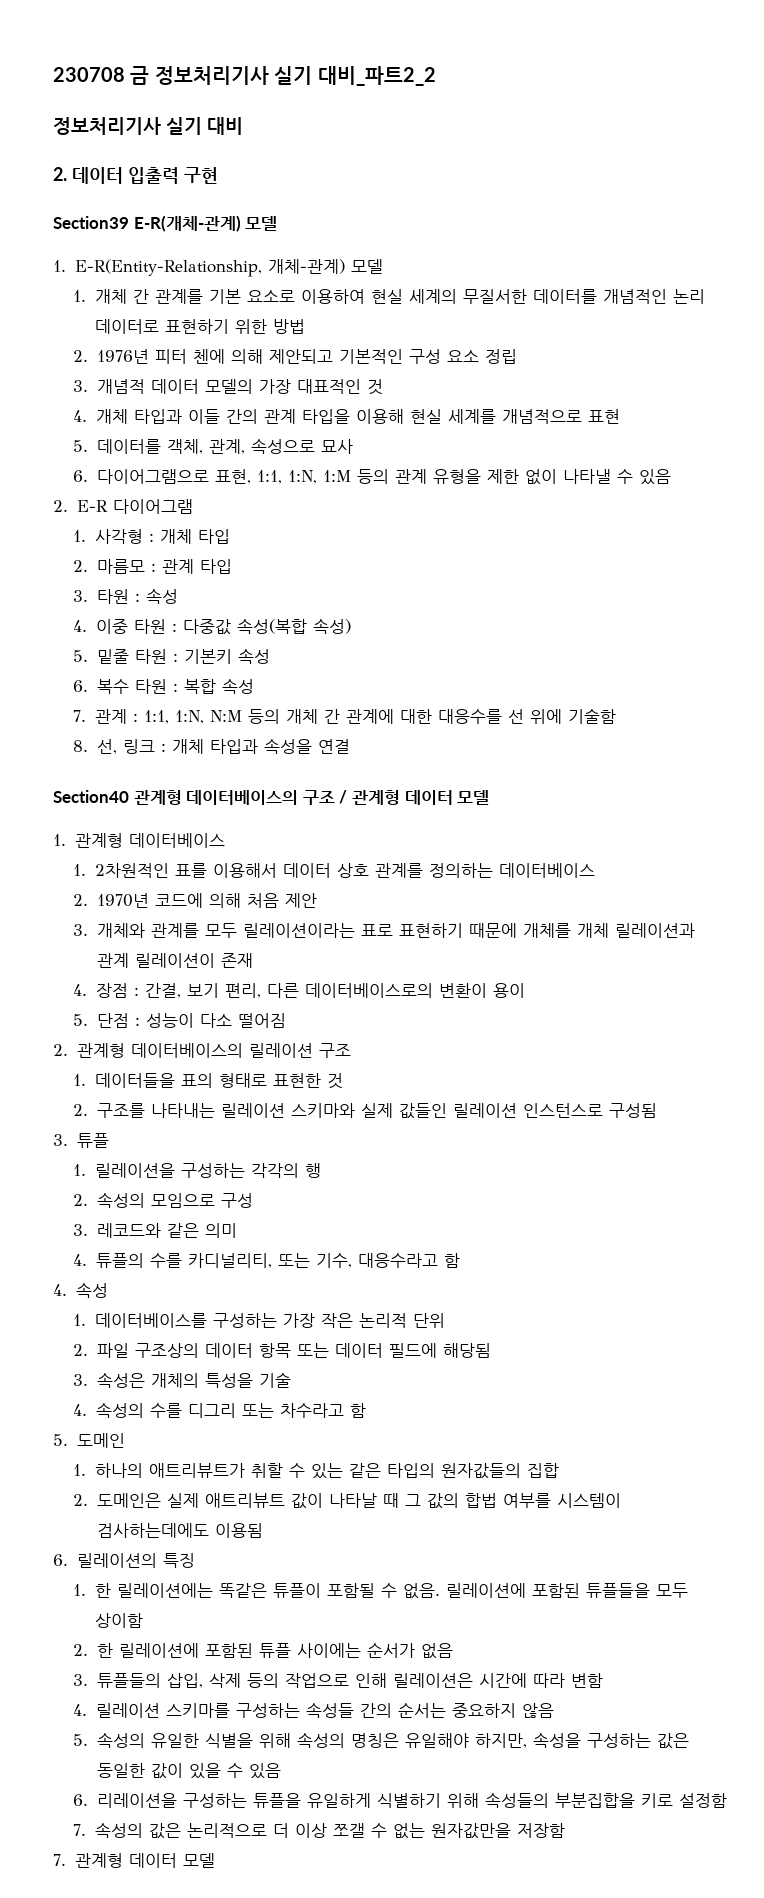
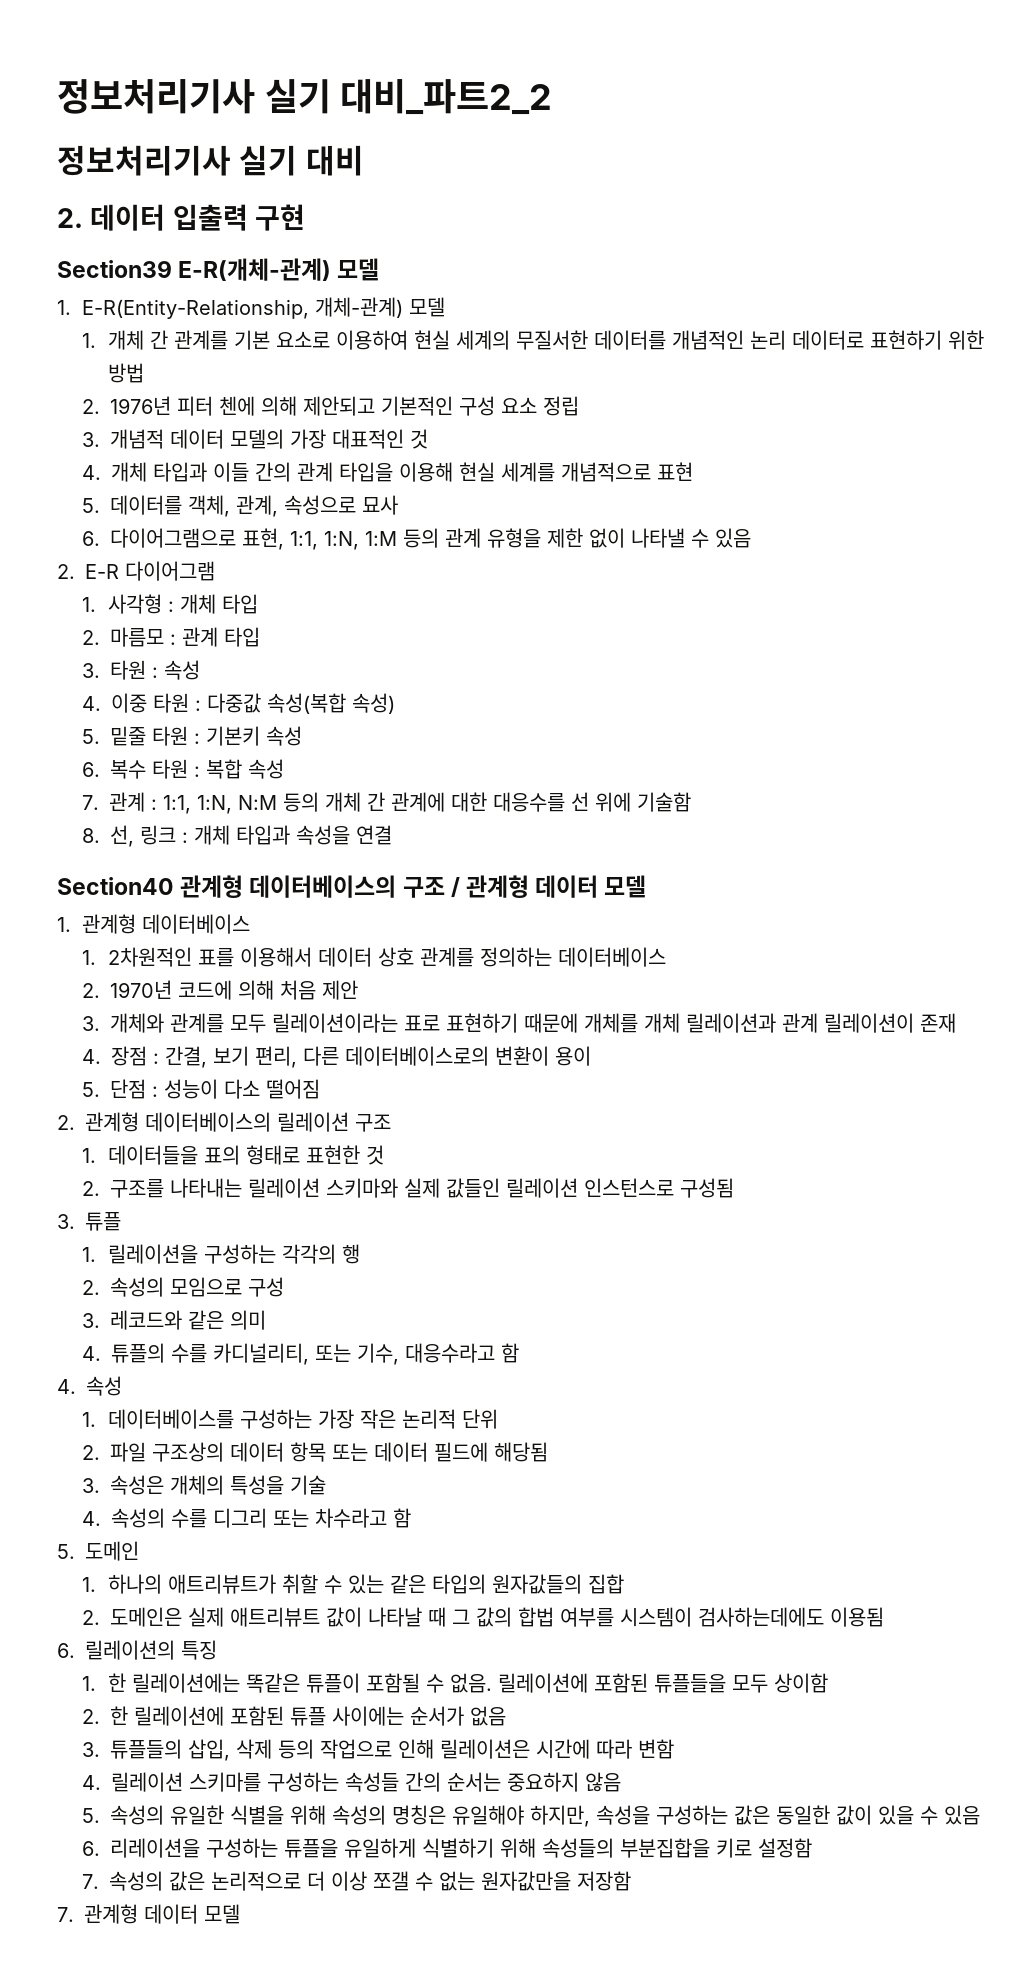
[53,66,150,85] 230708 금 -> (57, 96) none

